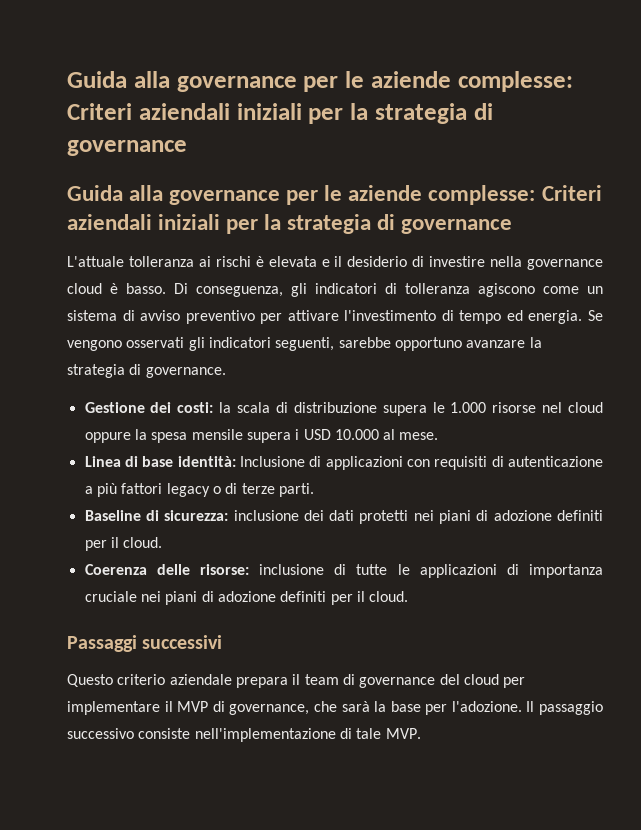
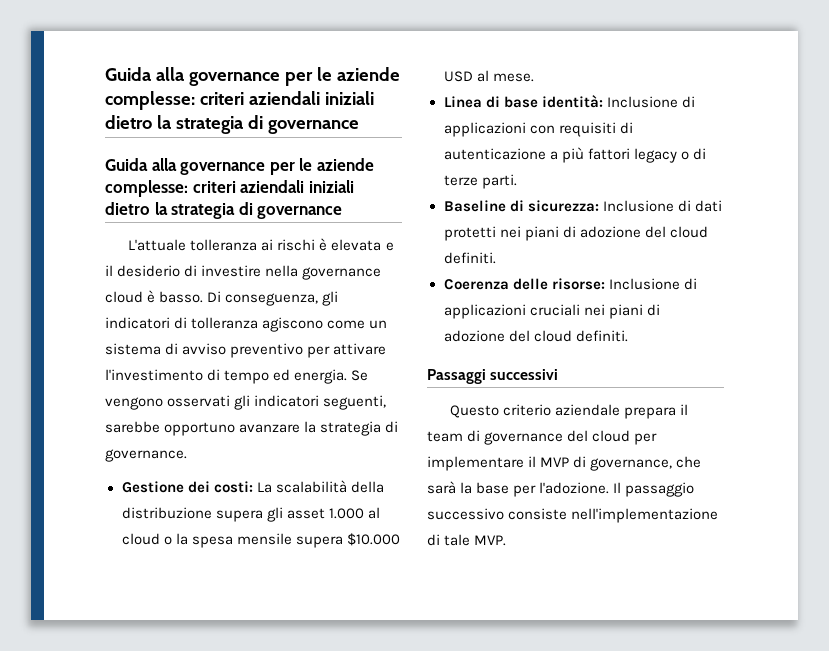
[67,71,573,92] [67,103,344,124] Guida alla governance per le aziende complesse: Criteri aziendali iniziali per -> [105,67,400,86] [105,91,374,110] [105,115,152,129] Guida alla governance per le aziende complesse: criteri aziendali iniziali dietro
[541,185,602,201] [67,214,259,234] Criteri aziendali iniziali per -> [192,180,354,193] [105,202,150,215] criteri aziendali iniziali dietro
[219,402,604,416] [84,432,131,443] la scala di distribuzione supera le 1.000 risorse nel cloud oppure -> [256,480,384,493] [121,507,380,522] [121,533,172,545] La scalabilità della distribuzione supera gli asset 1.000 al cloud o
[295,429,379,440] i USD 10.000 -> [346,533,400,546] [443,71,473,82] $10.000 USD
[233,510,324,521] inclusione dei -> [602,200,691,212] Inclusione di
[557,510,603,521] [84,537,163,551] definiti per il cloud. -> [644,226,708,238] [443,252,496,264] del cloud definiti.
[259,564,603,578] [84,591,409,605] inclusione di tutte le applicazioni di importanza cruciale nei piani di adozione definiti per il cloud. -> [608,278,697,290] [443,304,660,319] [443,330,628,342] Inclusione di applicazioni cruciali nei piani di adozione del cloud definiti.

